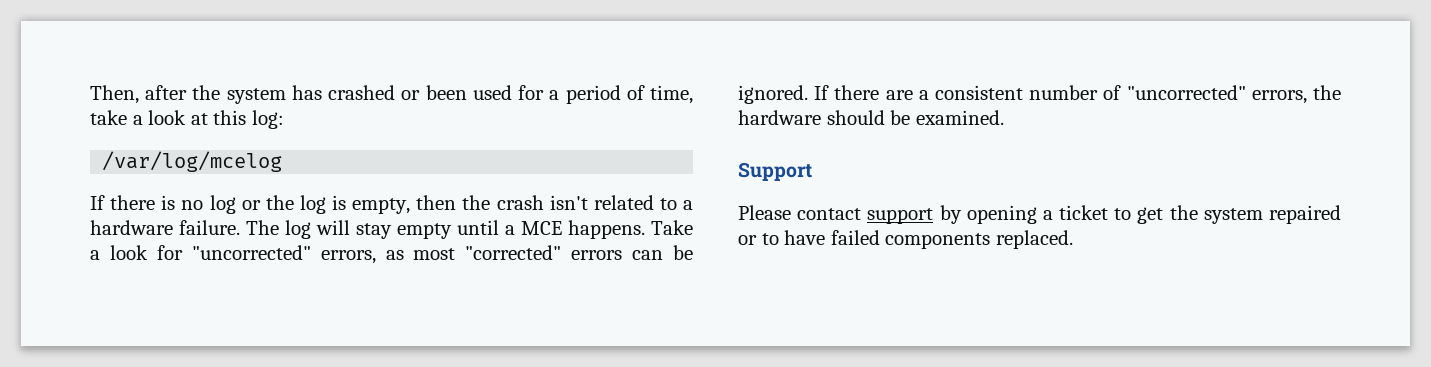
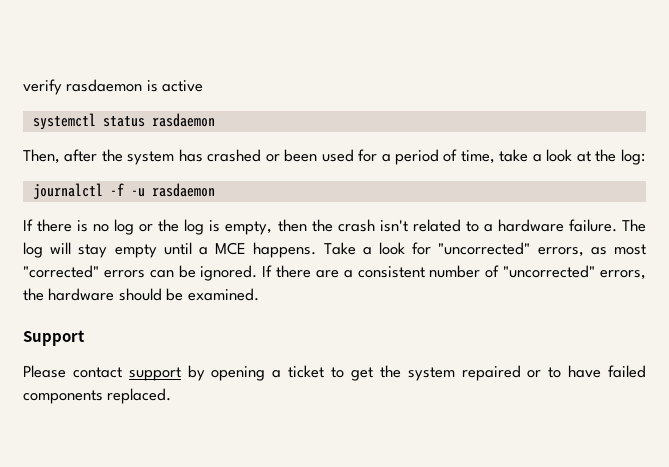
(90, 94) none -> [23,79,204,95] [32,113,215,130] verify rasdaemon is active // systemctl status rasdaemon //
[213,110,247,125] this -> [595,149,617,162] the
[102,151,283,172] /var/log/mcelog -> [32,183,215,199] journalctl -f -u rasdaemon

